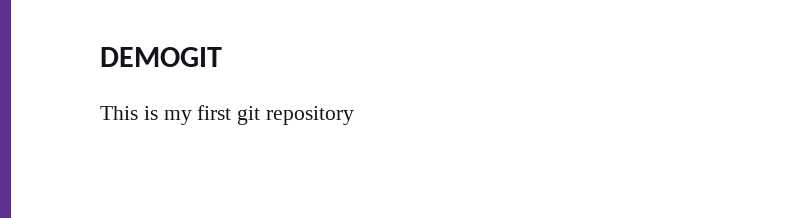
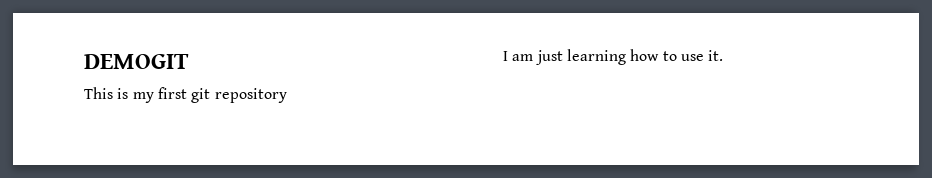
(355, 115) none -> [503,49,724,65] // I am just learning how to use it.

